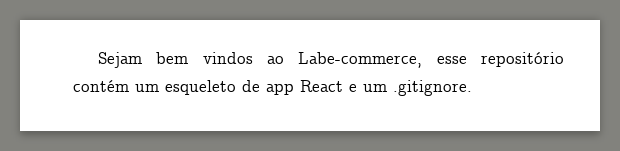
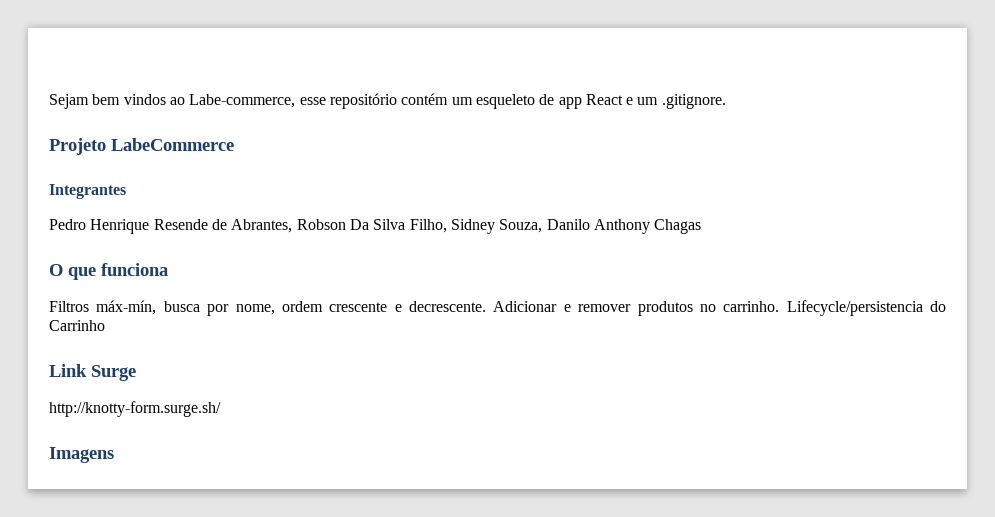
(472, 88) none -> [49,138,234,155] [49,184,126,199] [49,219,702,234] [49,263,168,280] [49,300,946,316] [49,320,105,331] [49,364,136,381] [49,401,221,417] [49,447,114,463] // Projeto LabeCommerce // Integrantes // Pedro Henrique Resende de Abrantes, Robson Da Silva Filho, Sidney Souza, Danilo Anthony Chagas // O que funciona // Filtros máx-mín, busca por nome, ordem crescente e decrescente. Adicionar e remover produtos no carrinho. Lifecycle/persistencia do Carrinho // Link Surge // http://knotty-form.surge.sh/ // Imagens

